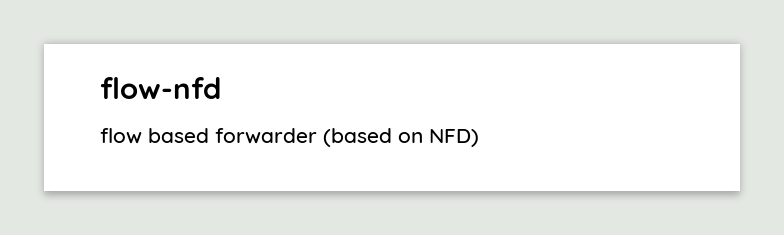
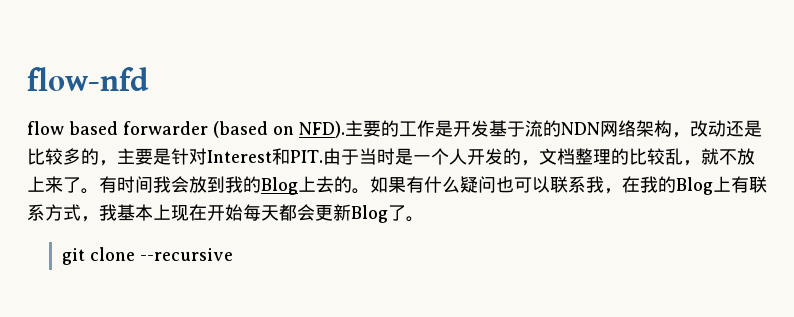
[429,129,479,147] NFD) -> [299,120,762,138] [27,148,755,166] [27,176,767,195] [27,204,424,223] [61,247,233,265] NFD).主要的工作是开发基于流的NDN网络架构，改动还是比较多的，主要是针对Interest和PIT.由于当时是一个人开发的，文档整理的比较乱，就不放上来了。有时间我会放到我的Blog上去的。如果有什么疑问也可以联系我，在我的Blog上有联系方式，我基本上现在开始每天都会更新Blog了。 // git clone --recursive

